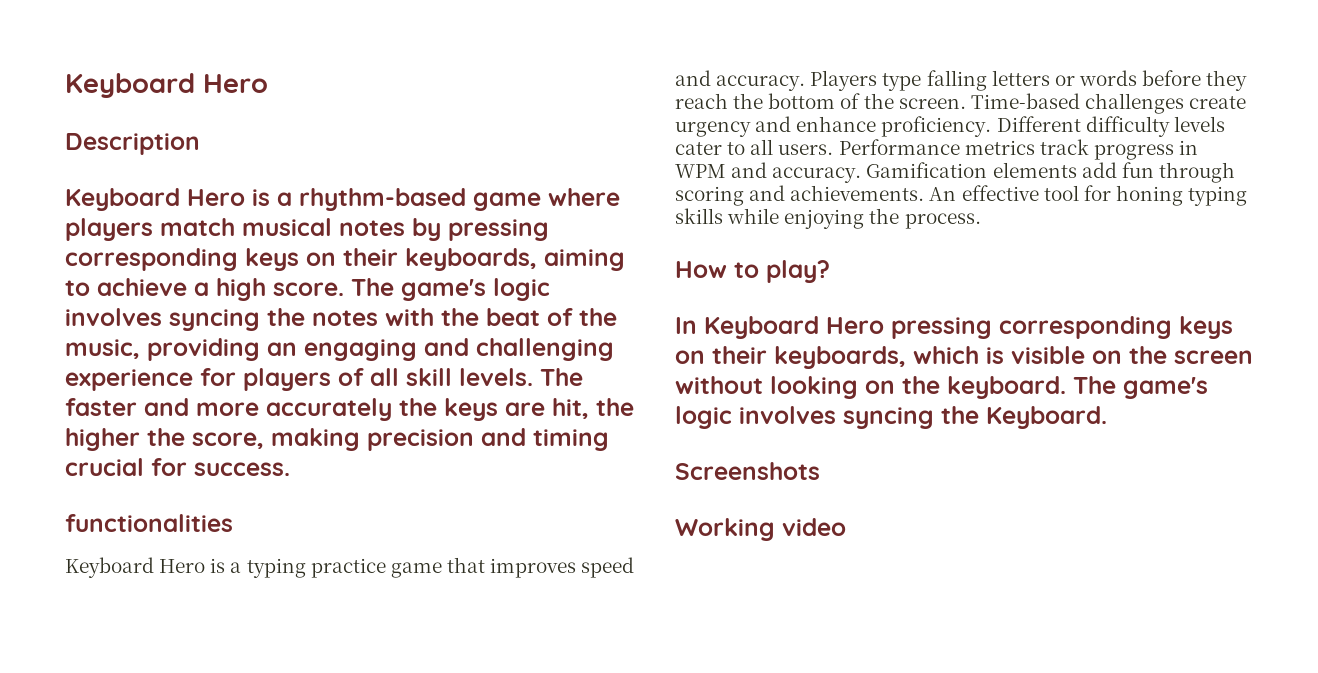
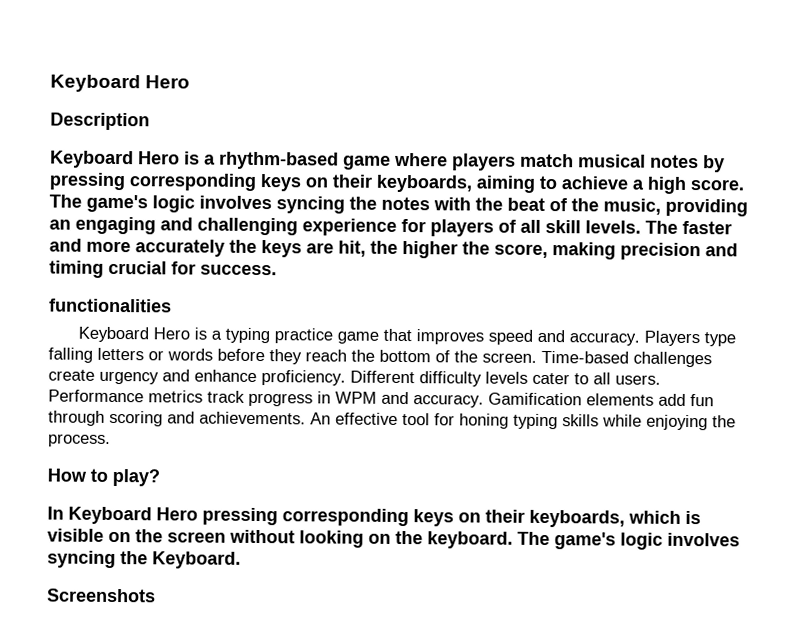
[675,518,846,541] // Working video -> (156, 595) none

